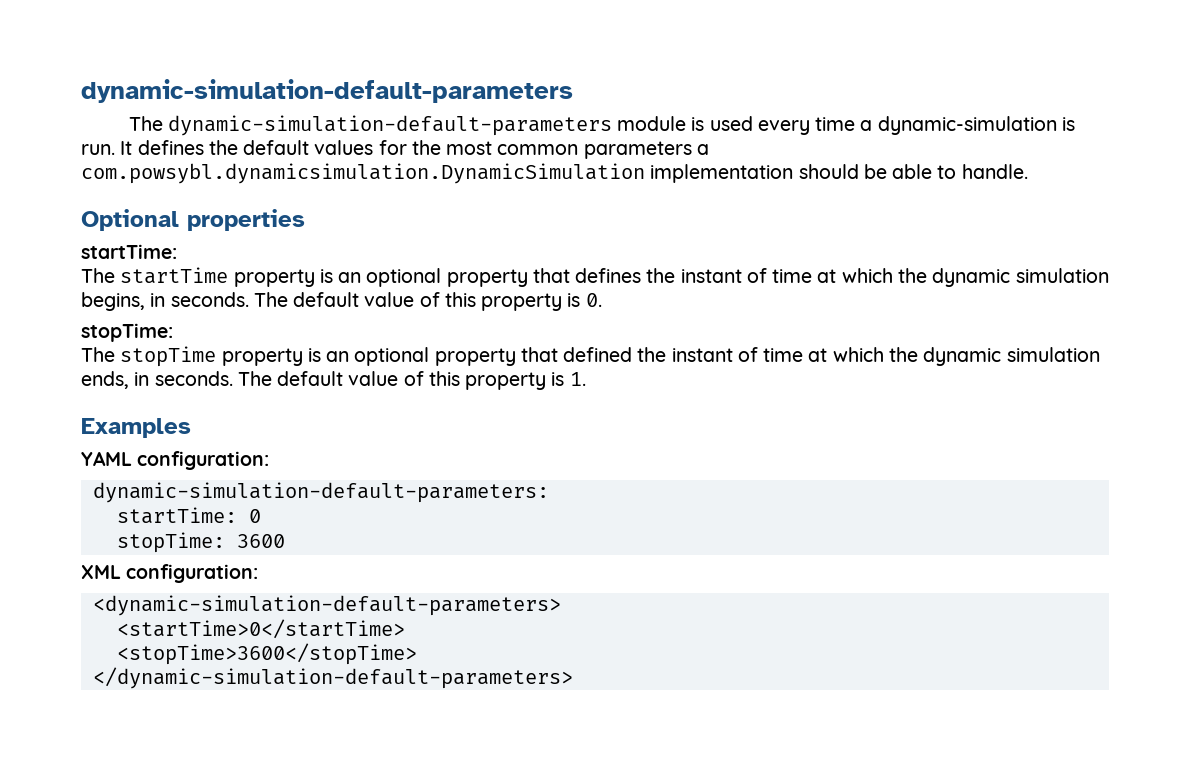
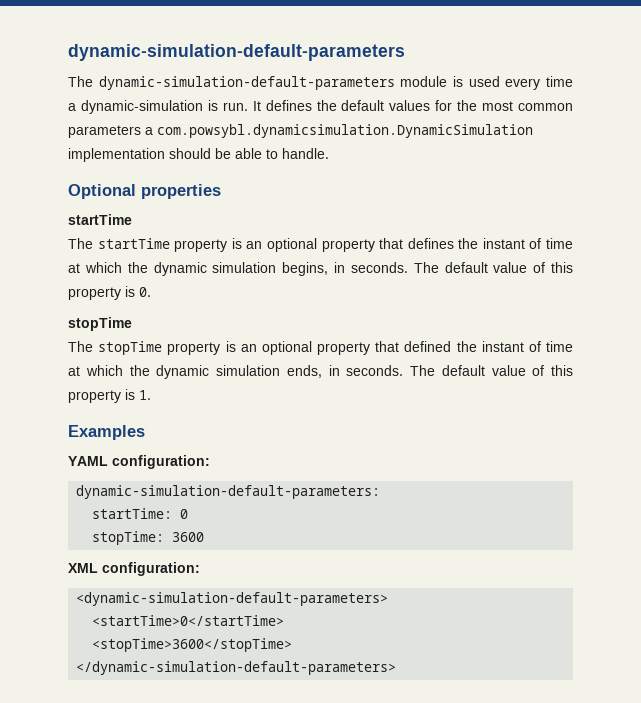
[81,244,177,259] startTime: -> [68,214,132,225] startTime
[81,323,173,342] stopTime: -> [68,317,132,331] stopTime

